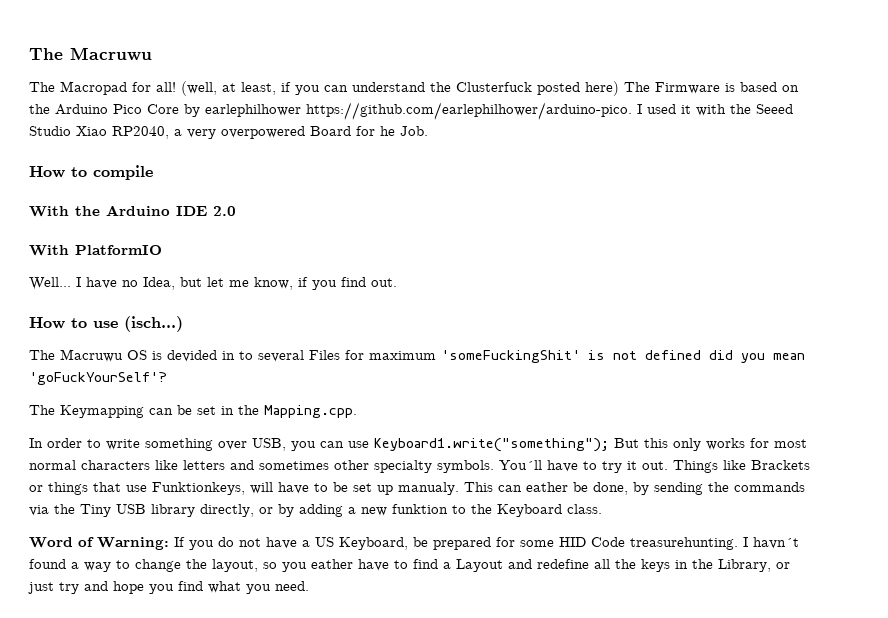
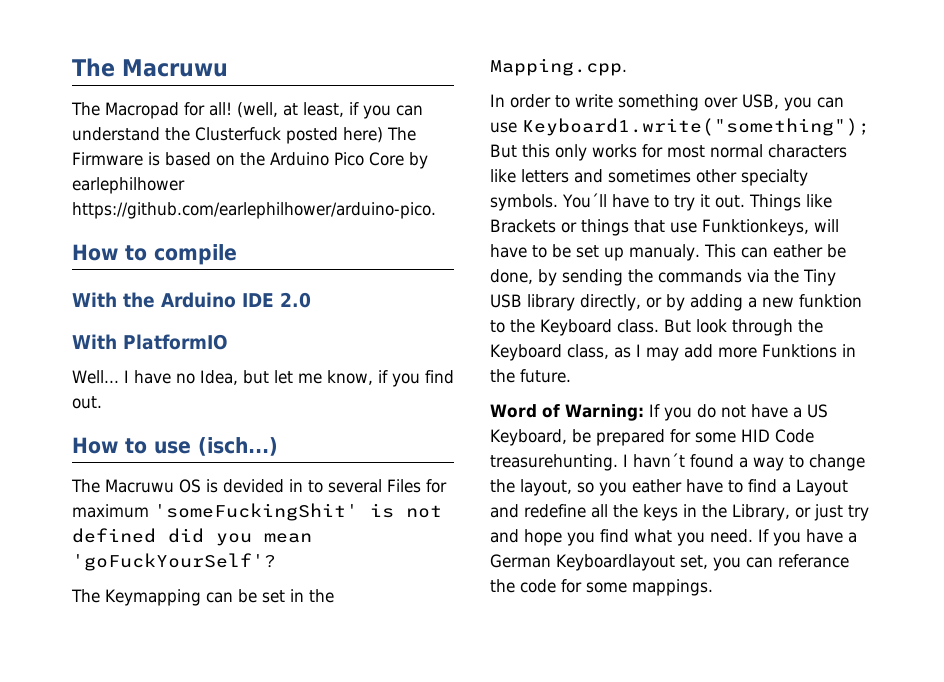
[637,104,793,116] [29,126,428,139] I used it with the Seeed Studio Xiao RP2040, a very overpowered Board for he Job. -> (436, 210) none
(602, 509) none -> [663,319,823,336] [490,344,856,361] [490,369,571,383] But look through the Keyboard class, as I may add more Funktions in the future.
(309, 586) none -> [758,529,857,546] [490,554,849,571] [490,579,713,596] If you have a German Keyboardlayout set, you can referance the code for some mappings.

